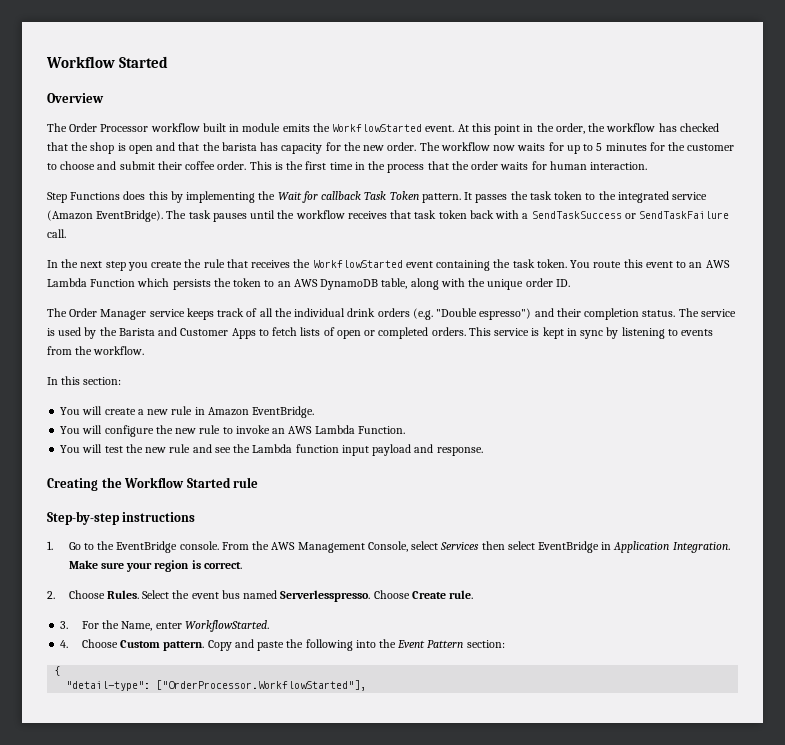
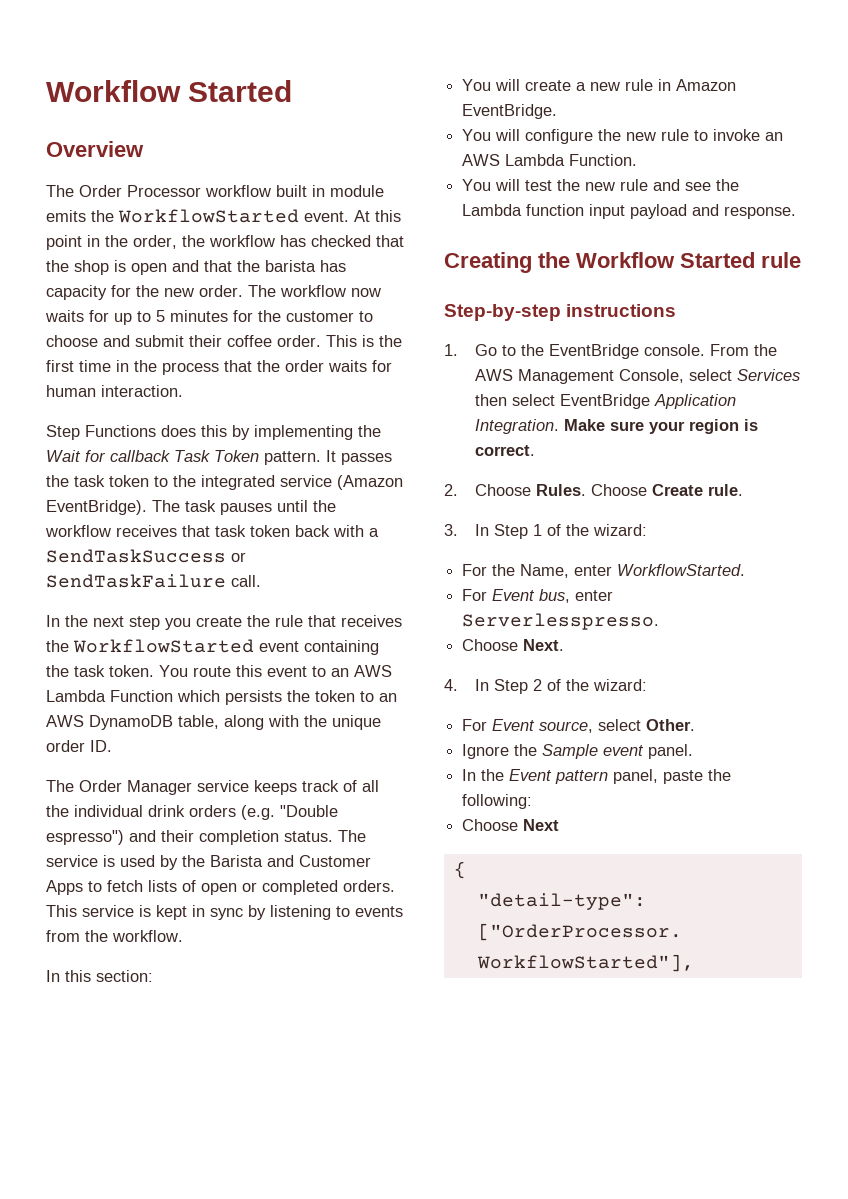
[601,542,612,550] in -> (651, 401) none
[142,590,474,602] [60,621,69,629] Select the event bus named Serverlesspresso. Choose Create rule. // 3. -> [591,484,744,496] [444,524,648,539] Choose Create rule. // 3. In Step 1 of the wizard: //
[60,639,505,651] 4. Choose Custom pattern. Copy and paste the following into the Event Pattern section: -> [462,589,614,603] [462,613,660,630] [462,639,565,651] [444,679,648,694] [462,719,696,733] [462,744,694,759] [462,769,732,784] [462,794,533,809] [462,819,560,831] For Event bus, enter Serverlesspresso. // Choose Next. // 4. In Step 2 of the wizard: // For Event source, select Other. // Ignore the Sample event panel. // In the Event pattern panel, paste the following: // Choose Next

